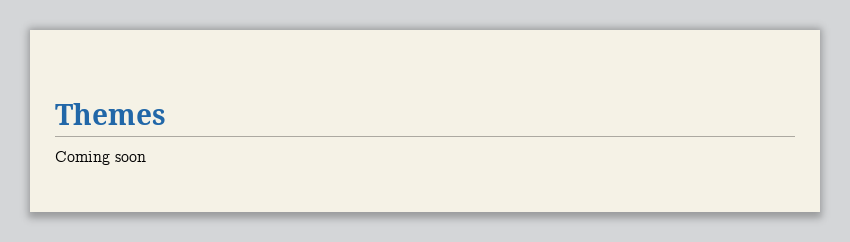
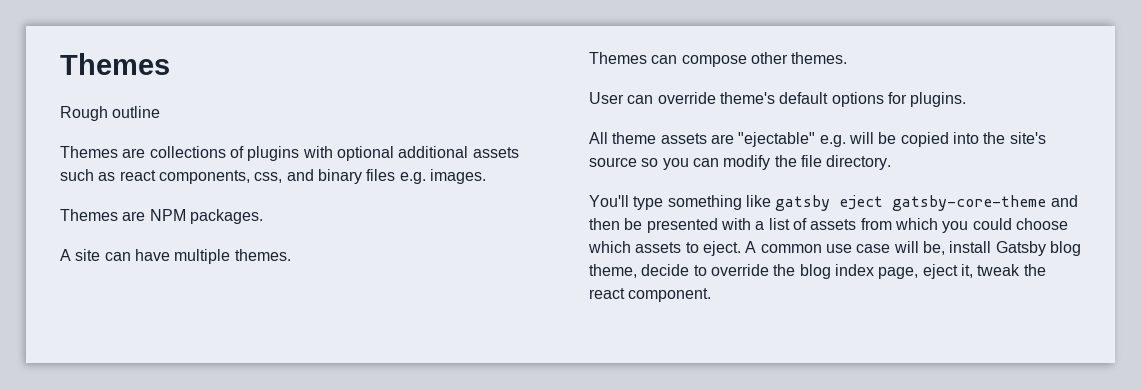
[55,151,146,165] Coming soon -> [60,106,161,121] [60,146,519,161] [60,169,486,184] [60,209,263,224] [60,249,291,264] [589,52,848,67] [589,92,967,107] [589,132,1046,147] [589,155,892,170] [589,195,1078,211] [589,218,1068,233] [588,241,1081,256] [589,264,1046,279] [589,288,712,302] Rough outline // Themes are collections of plugins with optional additional assets such as react components, css, and binary files e.g. images. // Themes are NPM packages. // A site can have multiple themes. // Themes can compose other themes. // User can override theme's default options for plugins. // All theme assets are "ejectable" e.g. will be copied into the site's source so you can modify the file directory. // You'll type something like gatsby eject gatsby-core-theme and then be presented with a list of assets from which you could choose which assets to eject. A common use case will be, install Gatsby blog theme, decide to override the blog index page, eject it, tweak the react component.

